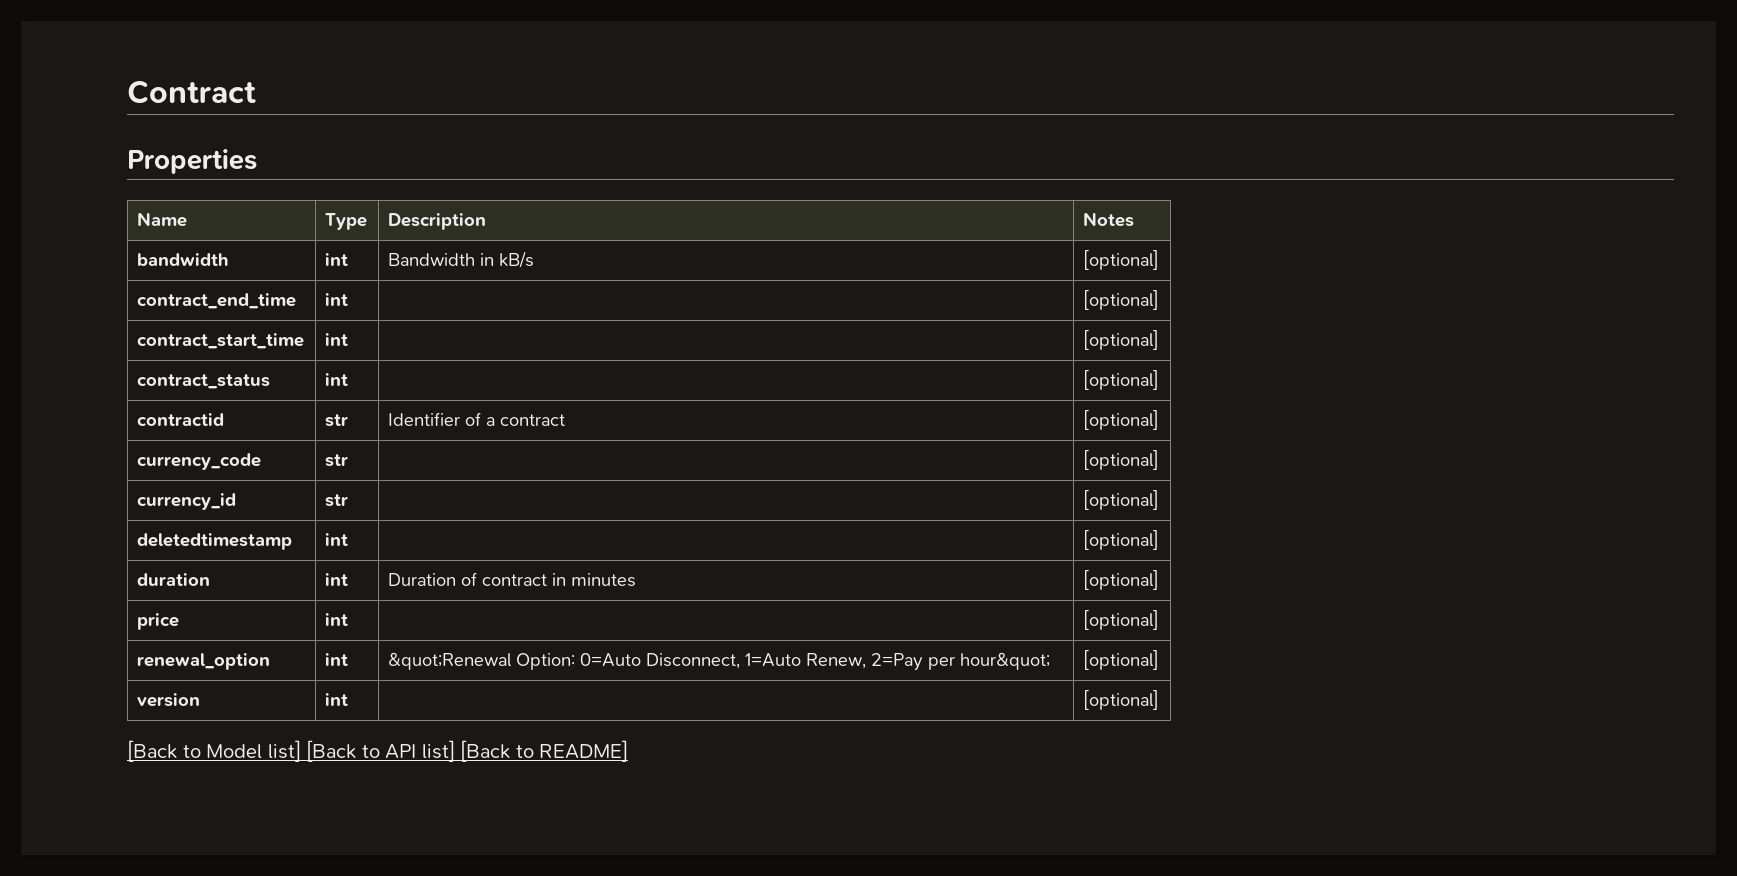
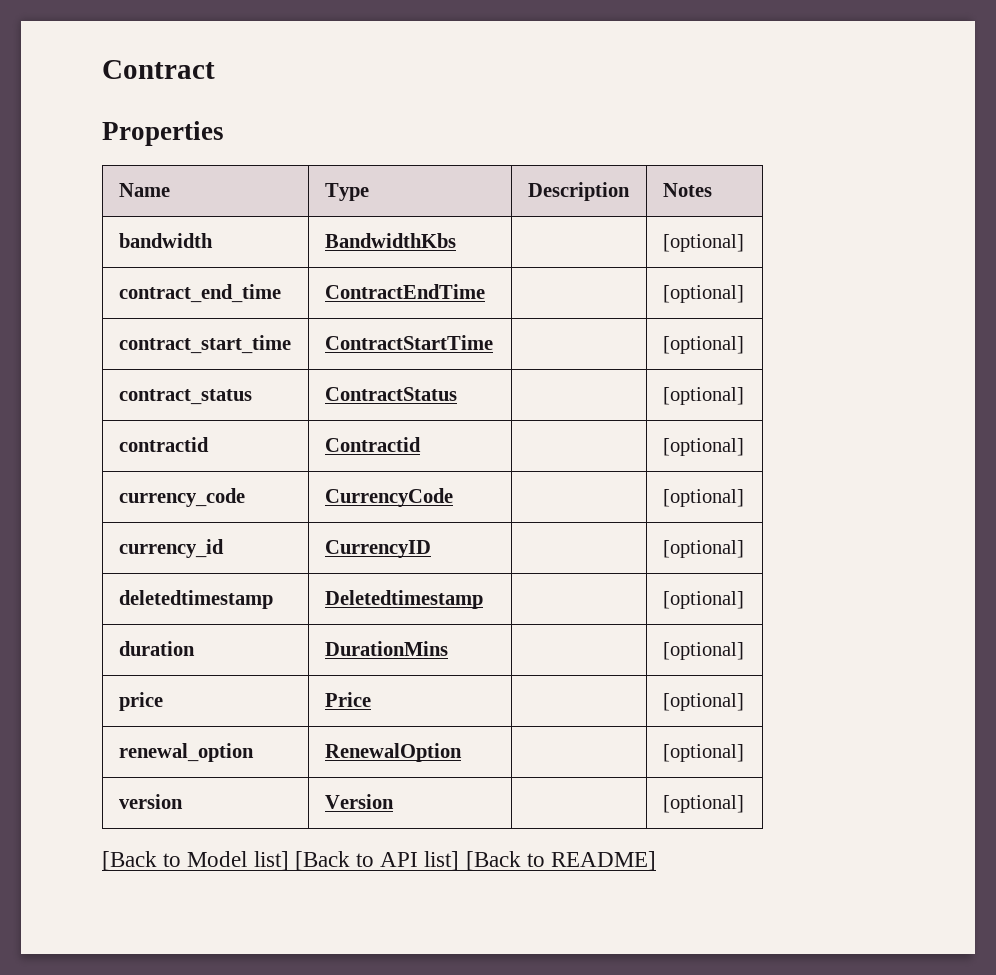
[325,253,349,266] [388,251,535,268] int | Bandwidth in kB/s -> [324,233,456,248] BandwidthKbs |
[325,293,349,306] int -> [324,284,485,299] ContractEndTime
[325,333,349,346] int -> [324,335,493,350] ContractStartTime
[325,373,349,386] int -> [324,387,457,401] ContractStatus
[325,414,349,427] [388,412,566,426] str | Identifier of a contract -> [324,437,421,452] Contractid |
[325,454,349,467] str -> [324,488,453,507] CurrencyCode
[325,494,349,507] str -> [324,540,431,558] CurrencyID
[325,533,349,546] int -> [324,590,483,609] Deletedtimestamp
[325,573,349,586] [388,572,637,587] int | Duration of contract in minutes -> [324,641,448,656] DurationMins |
[325,613,349,626] int -> [324,692,371,707] Price
[325,653,349,666] [388,652,1051,671] int | &quot;Renewal Option: 0=Auto Disconnect, 1=Auto Renew, 2=Pay per hour&quot; -> [324,743,462,762] RenewalOption |
[325,693,349,706] int -> [324,794,394,809] Version

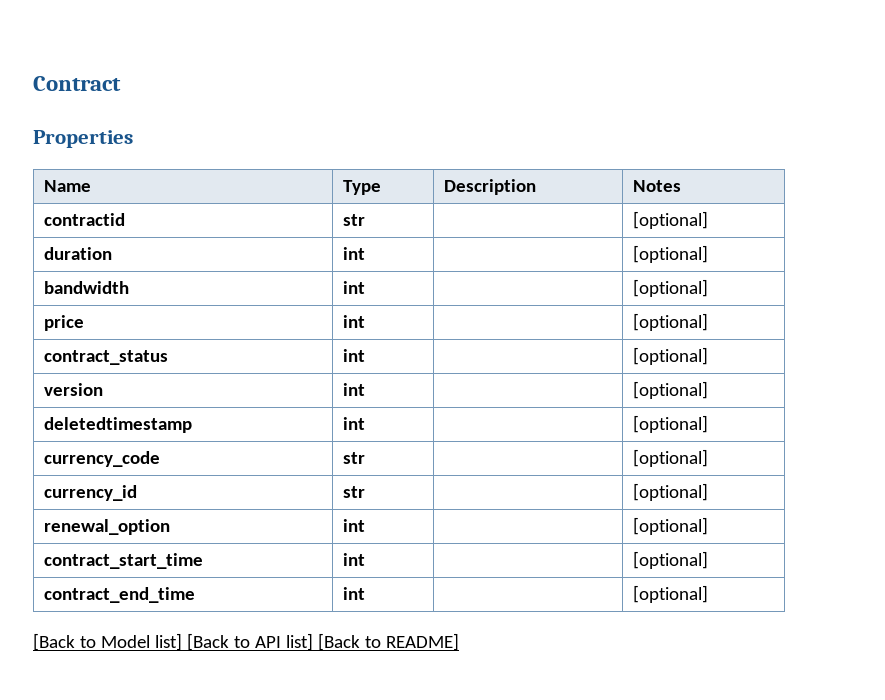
[118,233,213,248] [324,233,456,248] [662,234,744,252] [118,284,281,303] [324,284,485,299] [662,285,744,303] [118,335,291,354] [324,335,493,350] [662,336,744,354] [118,389,252,405] [324,387,457,401] [662,387,744,405] [118,437,209,452] [324,437,421,452] [662,438,744,456] [118,488,245,507] [324,488,453,507] [662,489,744,507] [118,539,224,558] [324,540,431,558] [662,540,744,558] [118,590,273,609] [324,590,483,609] [662,591,744,609] [118,641,195,656] [324,641,448,656] [662,642,744,660] [118,692,163,711] [324,692,371,707] [662,693,744,711] [118,743,254,762] [324,743,462,762] [662,744,744,762] [118,794,183,809] [324,794,394,809] bandwidth | BandwidthKbs | | [optional] // contract_end_time | ContractEndTime | | [optional] // contract_start_time | ContractStartTime | | [optional] // contract_status | ContractStatus | | [optional] // contractid | Contractid | | [optional] // currency_code | CurrencyCode | | [optional] // currency_id | CurrencyID | | [optional] // deletedtimestamp | Deletedtimestamp | | [optional] // duration | DurationMins | | [optional] // price | Price | | [optional] // renewal_option | RenewalOption | | [optional] // version | Version -> [44,213,126,226] [343,214,366,226] [633,211,709,229] [44,247,113,260] [343,247,366,260] [633,245,709,263] [44,281,130,294] [343,281,366,294] [633,279,709,297] [44,315,85,331] [343,315,366,328] [633,313,709,331] [44,350,169,365] [343,349,366,362] [633,347,709,365] [44,383,104,396] [343,383,366,396] [633,381,709,399] [44,417,193,433] [343,417,366,430] [633,415,709,433] [44,451,161,467] [343,452,366,464] [633,449,709,467] [44,485,138,501] [343,486,366,498] [633,483,709,501] [44,519,171,535] [343,519,366,532] [633,517,709,535] [44,553,204,569] [343,553,366,566] [633,551,709,569] [44,587,196,603] [343,587,366,600] contractid | str | | [optional] // duration | int | | [optional] // bandwidth | int | | [optional] // price | int | | [optional] // contract_status | int | | [optional] // version | int | | [optional] // deletedtimestamp | int | | [optional] // currency_code | str | | [optional] // currency_id | str | | [optional] // renewal_option | int | | [optional] // contract_start_time | int | | [optional] // contract_end_time | int

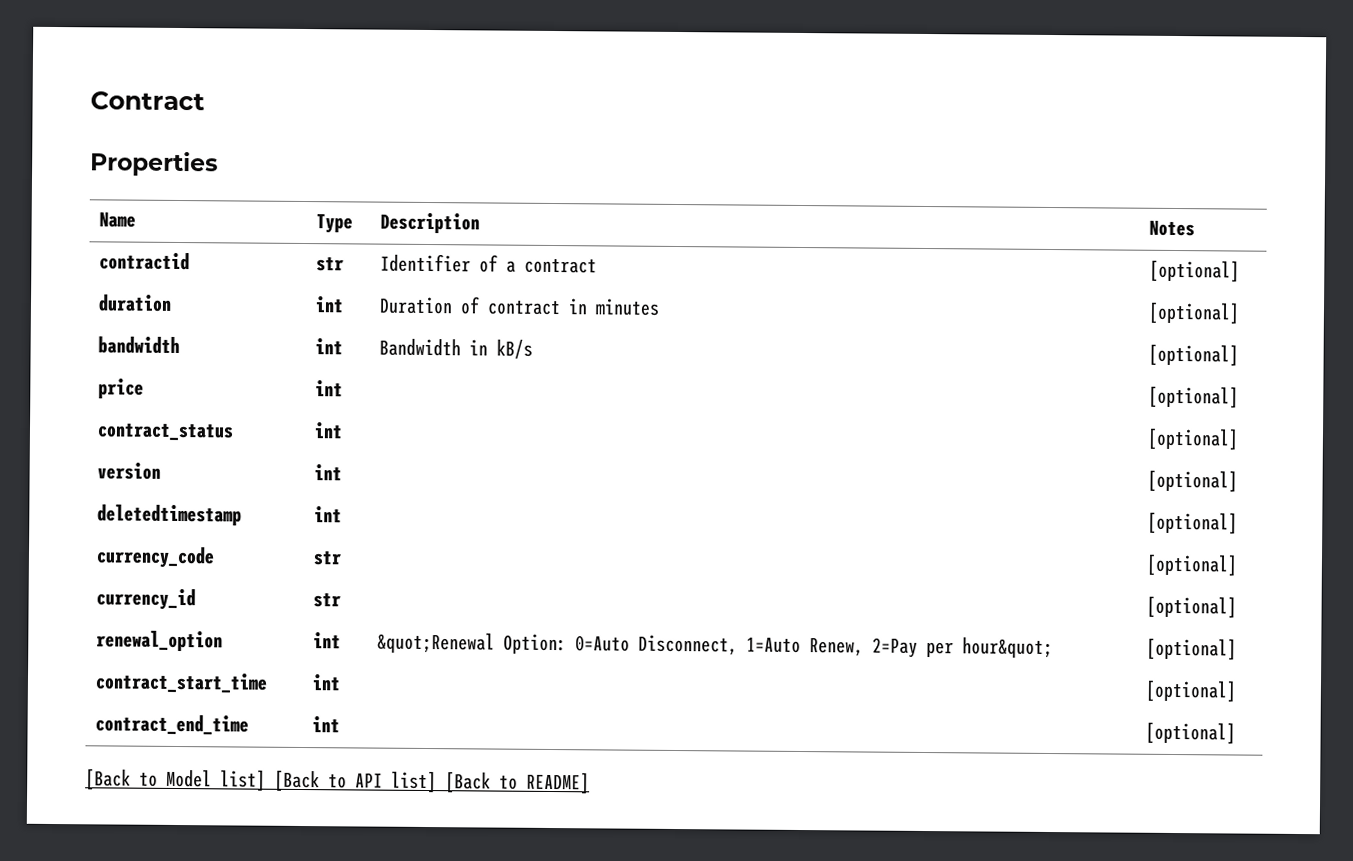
(366, 220) none -> [380,253,598,274] Identifier of a contract
(366, 253) none -> [379,296,661,316] Duration of contract in minutes
(366, 287) none -> [379,338,534,359] Bandwidth in kB/s
(366, 525) none -> [377,632,1054,659] &quot;Renewal Option: 0=Auto Disconnect, 1=Auto Renew, 2=Pay per hour&quot;

